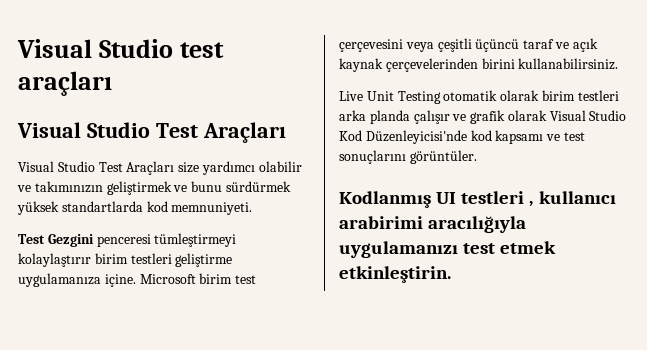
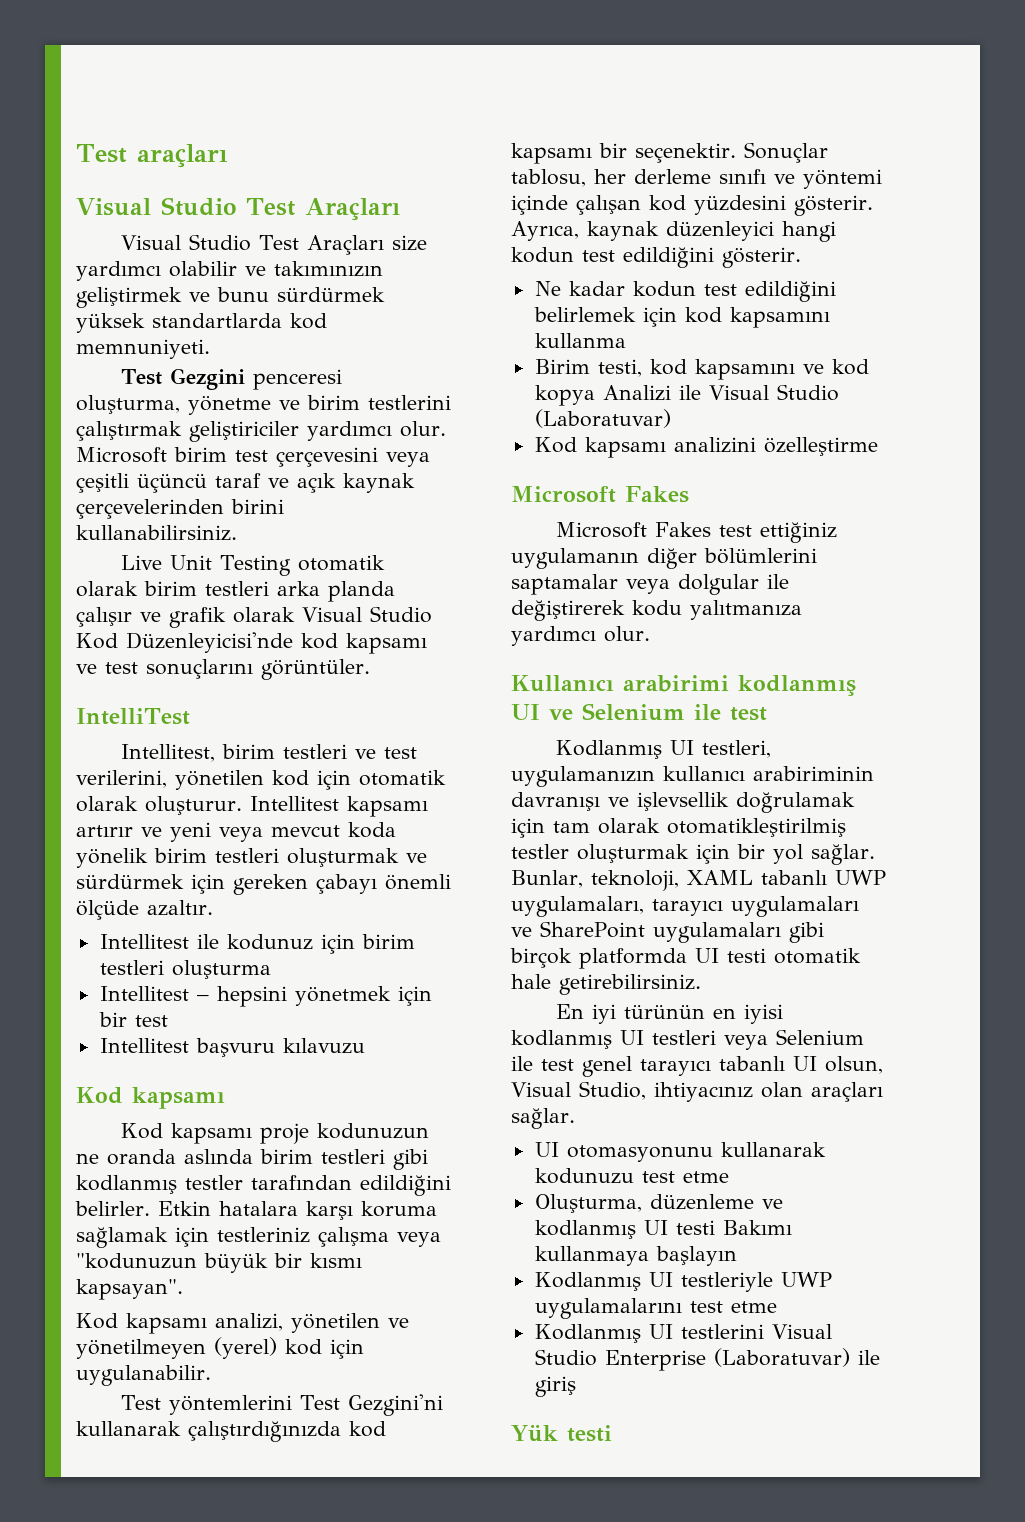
[17,39,224,58] Visual Studio test -> [76,144,127,163] Test
[154,233,237,247] [18,253,233,267] [18,273,136,287] tümleştirmeyi kolaylaştırır birim testleri geliştirme uygulamanıza içine. -> [76,395,451,415] [76,421,446,442] oluşturma, yönetme ve birim testlerini çalıştırmak geliştiriciler yardımcı olur.
[339,191,616,208] [339,216,527,233] [339,241,557,258] [339,266,451,283] Kodlanmış UI testleri , kullanıcı arabirimi aracılığıyla uygulamanızı test etmek etkinleştirin. -> [76,708,190,725] [121,744,418,762] [76,770,446,790] [76,796,428,817] [76,822,396,842] [76,848,427,868] [76,874,451,895] [76,900,213,920] [99,934,415,954] [99,960,271,979] [99,986,432,1007] [98,1012,168,1027] [99,1038,365,1057] [76,1087,225,1109] [121,1123,430,1144] [76,1149,428,1170] [76,1175,451,1196] [75,1201,437,1220] [76,1227,441,1248] [76,1253,362,1273] [76,1279,183,1300] [76,1313,409,1334] [76,1337,364,1359] [76,1365,211,1386] [121,1394,444,1416] [76,1421,386,1442] [511,142,828,164] [511,169,882,189] [511,195,873,216] [511,221,836,242] [511,247,801,268] [534,281,836,302] [533,307,830,328] [534,333,626,348] [534,359,869,380] [534,384,839,406] [534,409,671,428] [534,437,878,458] [511,486,689,503] [556,522,838,543] [511,548,817,569] [511,574,789,595] [511,600,802,621] [511,626,650,646] [511,675,856,696] [511,703,767,721] [556,740,772,759] [511,766,874,787] [511,792,855,813] [511,818,846,838] [511,844,875,865] [511,870,886,891] [511,896,859,917] [511,921,824,943] [510,948,861,969] [511,974,701,995] [556,1004,784,1024] [511,1029,864,1050] [511,1056,883,1077] [511,1081,883,1102] [511,1108,575,1129] [534,1142,826,1162] [534,1168,729,1184] [534,1194,783,1213] [534,1220,792,1239] [534,1246,737,1266] [534,1272,832,1292] [534,1298,777,1319] [534,1324,832,1343] [534,1348,880,1371] [534,1376,576,1397] [511,1424,612,1442] IntelliTest // Intellitest, birim testleri ve test verilerini, yönetilen kod için otomatik olarak oluşturur. Intellitest kapsamı artırır ve yeni veya mevcut koda yönelik birim testleri oluşturmak ve sürdürmek için gereken çabayı önemli ölçüde azaltır. // Intellitest ile kodunuz için birim testleri oluşturma // Intellitest – hepsini yönetmek için bir test // Intellitest başvuru kılavuzu // Kod kapsamı // Kod kapsamı proje kodunuzun ne oranda aslında birim testleri gibi kodlanmış testler tarafından edildiğini belirler. Etkin hatalara karşı koruma sağlamak için testleriniz çalışma veya "kodunuzun büyük bir kısmı kapsayan". // Kod kapsamı analizi, yönetilen ve yönetilmeyen (yerel) kod için uygulanabilir. // Test yöntemlerini Test Gezgini'ni kullanarak çalıştırdığınızda kod kapsamı bir seçenektir. Sonuçlar tablosu, her derleme sınıfı ve yöntemi içinde çalışan kod yüzdesini gösterir. Ayrıca, kaynak düzenleyici hangi kodun test edildiğini gösterir. // Ne kadar kodun test edildiğini belirlemek için kod kapsamını kullanma // Birim testi, kod kapsamını ve kod kopya Analizi ile Visual Studio (Laboratuvar) // Kod kapsamı analizini özelleştirme // Microsoft Fakes // Microsoft Fakes test ettiğiniz uygulamanın diğer bölümlerini saptamalar veya dolgular ile değiştirerek kodu yalıtmanıza yardımcı olur. // Kullanıcı arabirimi kodlanmış UI ve Selenium ile test // Kodlanmış UI testleri, uygulamanızın kullanıcı arabiriminin davranışı ve işlevsellik doğrulamak için tam olarak otomatikleştirilmiş testler oluşturmak için bir yol sağlar. Bunlar, teknoloji, XAML tabanlı UWP uygulamaları, tarayıcı uygulamaları ve SharePoint uygulamaları gibi birçok platformda UI testi otomatik hale getirebilirsiniz. // En iyi türünün en iyisi kodlanmış UI testleri veya Selenium ile test genel tarayıcı tabanlı UI olsun, Visual Studio, ihtiyacınız olan araçları sağlar. // UI otomasyonunu kullanarak kodunuzu test etme // Oluşturma, düzenleme ve kodlanmış UI testi Bakımı kullanmaya başlayın // Kodlanmış UI testleriyle UWP uygulamalarını test etme // Kodlanmış UI testlerini Visual Studio Enterprise (Laboratuvar) ile giriş // Yük testi

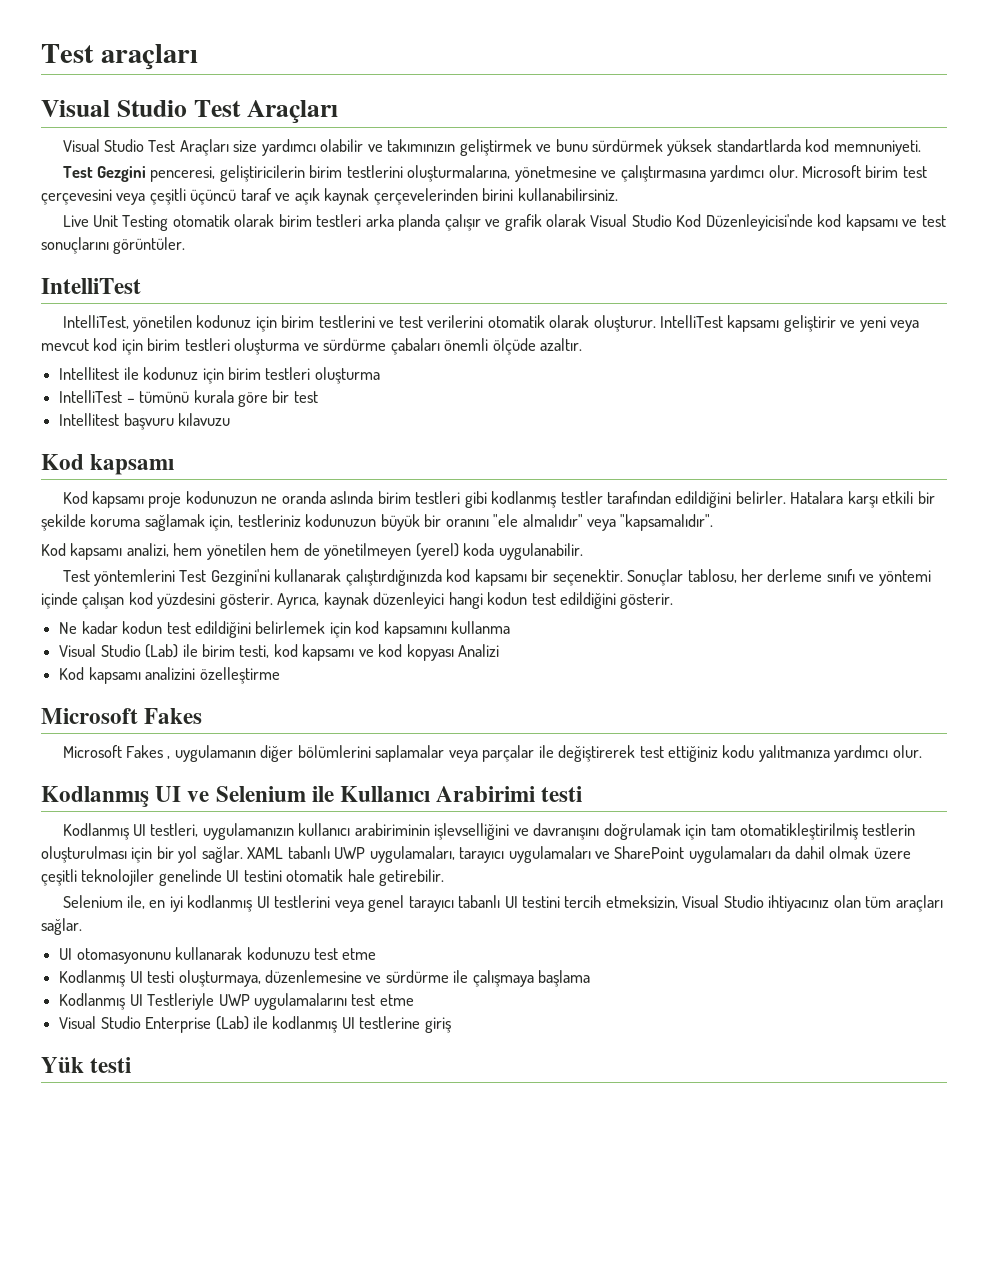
[253,369,343,390] [76,395,451,415] [76,421,299,442] penceresi oluşturma, yönetme ve birim testlerini çalıştırmak geliştiriciler -> [150,165,706,182] penceresi, geliştiricilerin birim testlerini oluşturmalarına, yönetmesine ve çalıştırmasına
[121,744,418,762] [76,770,446,790] [76,796,428,817] [76,822,396,842] [76,848,427,868] [76,874,377,895] Intellitest, birim testleri ve test verilerini, yönetilen kod için otomatik olarak oluşturur. Intellitest kapsamı artırır ve yeni veya mevcut koda yönelik birim testleri oluşturmak ve sürdürmek için gereken çabayı -> [62,315,920,332] [41,338,440,355] IntelliTest, yönetilen kodunuz için birim testlerini ve test verilerini otomatik olarak oluşturur. IntelliTest kapsamı geliştirir ve yeni veya mevcut kod için birim testleri oluşturma ve sürdürme çabaları
[99,986,432,1007] Intellitest – hepsini yönetmek için -> [59,390,268,407] IntelliTest – tümünü kurala göre
[157,1201,437,1220] [76,1227,441,1248] [76,1253,362,1273] [76,1279,183,1300] [76,1313,409,1334] [76,1337,364,1359] Etkin hatalara karşı koruma sağlamak için testleriniz çalışma veya "kodunuzun büyük bir kısmı kapsayan". // Kod kapsamı analizi, yönetilen ve yönetilmeyen (yerel) kod için -> [790,491,935,508] [41,514,714,531] [41,543,495,560] Hatalara karşı etkili bir şekilde koruma sağlamak için, testleriniz kodunuzun büyük bir oranını "ele almalıdır" veya "kapsamalıdır". // Kod kapsamı analizi, hem yönetilen hem de yönetilmeyen (yerel) koda
[534,359,590,374] Birim -> [59,644,235,658] Visual Studio (Lab) ile birim
[694,359,795,380] kapsamını -> [302,644,355,661] kapsamı
[534,385,595,406] kopya -> [406,644,454,661] kopyası
[678,384,839,401] [534,409,671,428] ile Visual Studio (Laboratuvar) -> (500, 650) none
[719,522,838,543] test ettiğiniz -> [167,756,171,759] ,
[511,574,789,595] [511,600,625,621] saptamalar veya dolgular ile değiştirerek -> [375,745,718,762] saplamalar veya parçalar ile değiştirerek test ettiğiniz
[511,675,856,696] Kullanıcı arabirimi kodlanmış -> [41,786,149,807] Kodlanmış
[730,707,767,721] test -> [340,786,583,802] Kullanıcı Arabirimi testi
[511,792,855,813] [511,818,846,838] [511,844,689,863] davranışı ve işlevsellik doğrulamak için tam olarak otomatikleştirilmiş testler oluşturmak -> [434,823,916,840] [41,846,127,863] işlevselliğini ve davranışını doğrulamak için tam otomatikleştirilmiş testlerin oluşturulması
[511,870,679,891] Bunlar, teknoloji, -> (243, 854) none
[788,922,824,943] [510,948,861,969] [511,974,701,995] [556,1004,784,1024] [511,1029,864,1050] [511,1056,883,1077] [511,1081,646,1100] gibi birçok platformda UI testi otomatik hale getirebilirsiniz. // En iyi türünün en iyisi kodlanmış UI testleri veya Selenium ile test genel tarayıcı tabanlı UI olsun, Visual Studio, -> [775,846,911,859] [41,869,445,886] [62,895,764,912] da dahil olmak üzere çeşitli teknolojiler genelinde UI testini otomatik hale getirebilir. // Selenium ile, en iyi kodlanmış UI testlerini veya genel tarayıcı tabanlı UI testini tercih etmeksizin, Visual Studio
(803, 1090) none -> [865,896,892,908] tüm
[534,1194,783,1213] [534,1220,792,1239] [534,1246,737,1266] [534,1272,773,1292] Oluşturma, düzenleme ve kodlanmış UI testi Bakımı kullanmaya başlayın // Kodlanmış UI testleriyle -> [59,970,591,987] [59,993,215,1010] Kodlanmış UI testi oluşturmaya, düzenlemesine ve sürdürme ile çalışmaya başlama // Kodlanmış UI Testleriyle
[534,1324,832,1343] [534,1348,880,1371] Kodlanmış UI testlerini Visual Studio Enterprise (Laboratuvar) ile -> [59,1016,421,1033] Visual Studio Enterprise (Lab) ile kodlanmış UI testlerine

